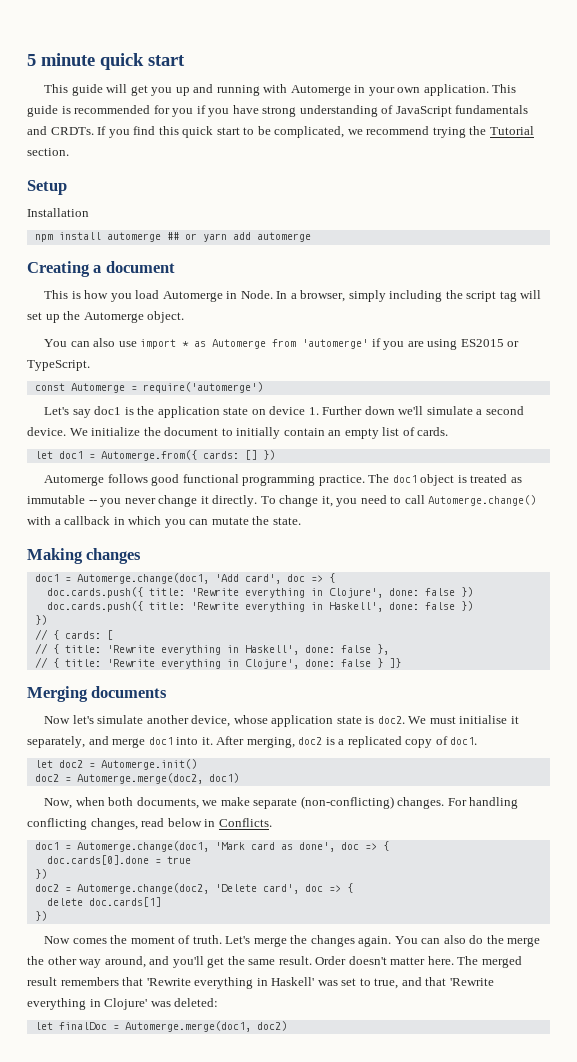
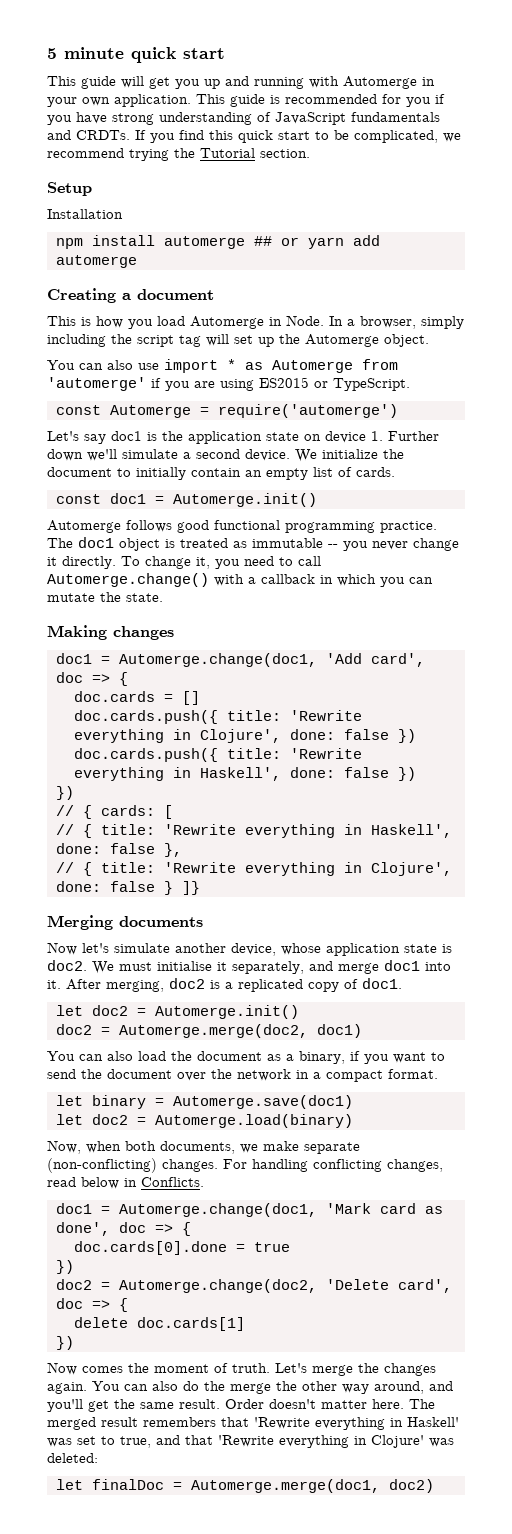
[34,450,275,461] let doc1 = Automerge.from({ cards: [] }) -> [55,493,317,507] const doc1 = Automerge.init()
(335, 578) none -> [73,691,200,705] // doc.cards = []
(239, 778) none -> [47,1051,445,1064] [47,1069,438,1082] [55,1095,353,1109] [55,1114,353,1128] // You can also load the document as a binary, if you want to send the document over the network in a compact format. // let binary = Automerge.save(doc1) // let doc2 = Automerge.load(binary)

